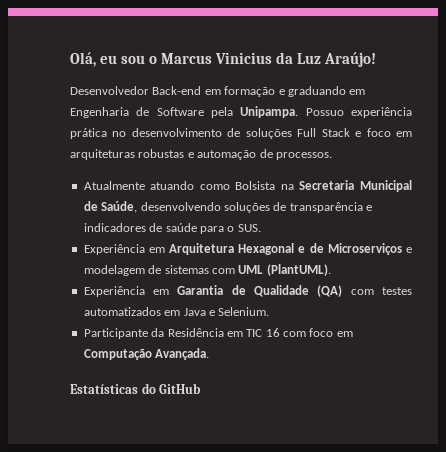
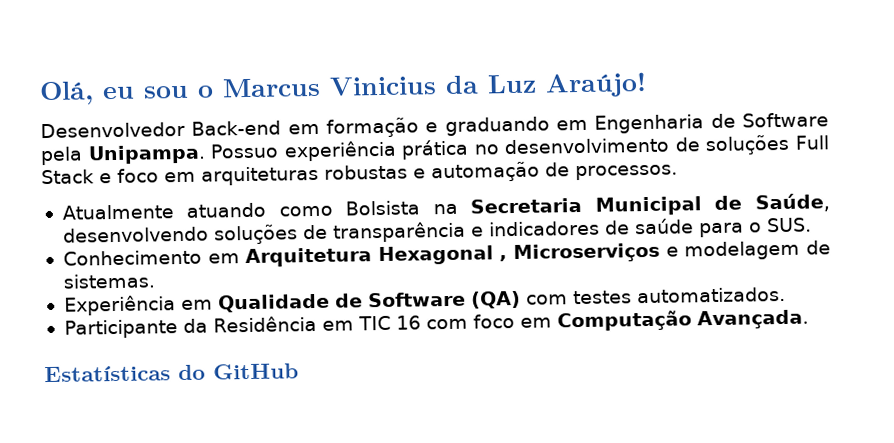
[83,244,145,255] Experiência -> [62,249,202,266] Conhecimento
[298,243,324,253] e de -> [499,255,508,262] ,
[164,264,331,276] [83,285,412,297] [83,307,270,316] sistemas com UML (PlantUML). // Experiência em Garantia de Qualidade (QA) com testes automatizados em Java e Selenium. -> [62,273,155,289] [63,286,786,316] sistemas. // Experiência em Qualidade de Software (QA) com testes automatizados.

